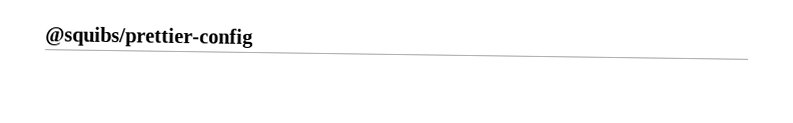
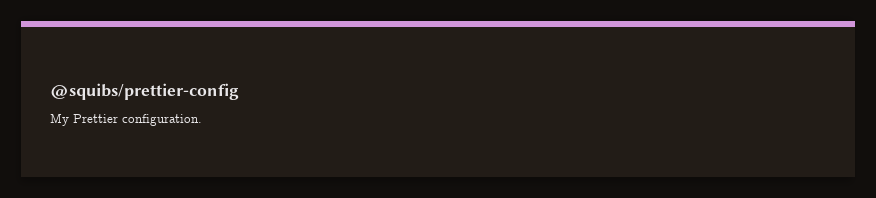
(254, 37) none -> [50,113,202,126] // My Prettier configuration.

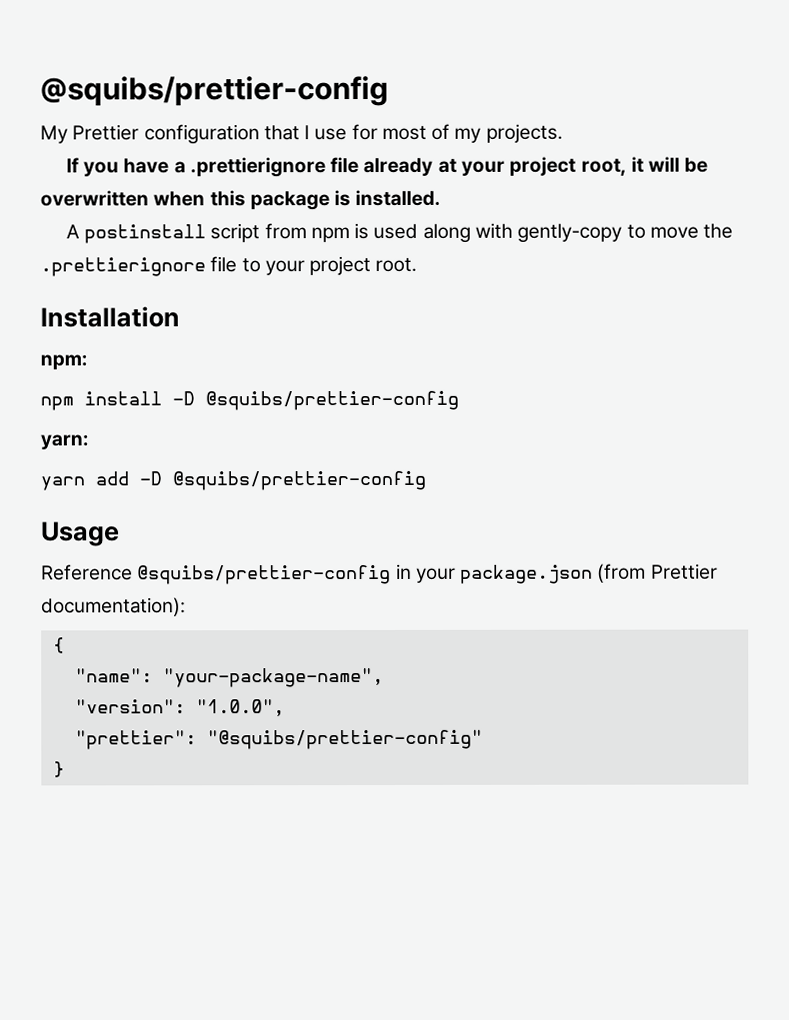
[122,114,202,126] configuration. -> [143,123,563,145] [65,156,709,178] [40,189,442,211] [65,222,734,244] [40,256,418,277] [40,306,180,328] [40,354,88,370] [40,390,459,411] [40,434,89,450] [40,470,426,491] [41,521,120,547] [41,563,718,585] [41,597,186,617] [52,637,65,654] [74,668,384,688] [74,699,285,717] [74,729,483,750] [52,761,65,778] configuration that I use for most of my projects. // If you have a .prettierignore file already at your project root, it will be overwritten when this package is installed. // A postinstall script from npm is used along with gently-copy to move the .prettierignore file to your project root. // Installation // npm: // npm install -D @squibs/prettier-config // yarn: // yarn add -D @squibs/prettier-config // Usage // Reference @squibs/prettier-config in your package.json (from Prettier documentation): // { // "name": "your-package-name", // "version": "1.0.0", // "prettier": "@squibs/prettier-config" // }

